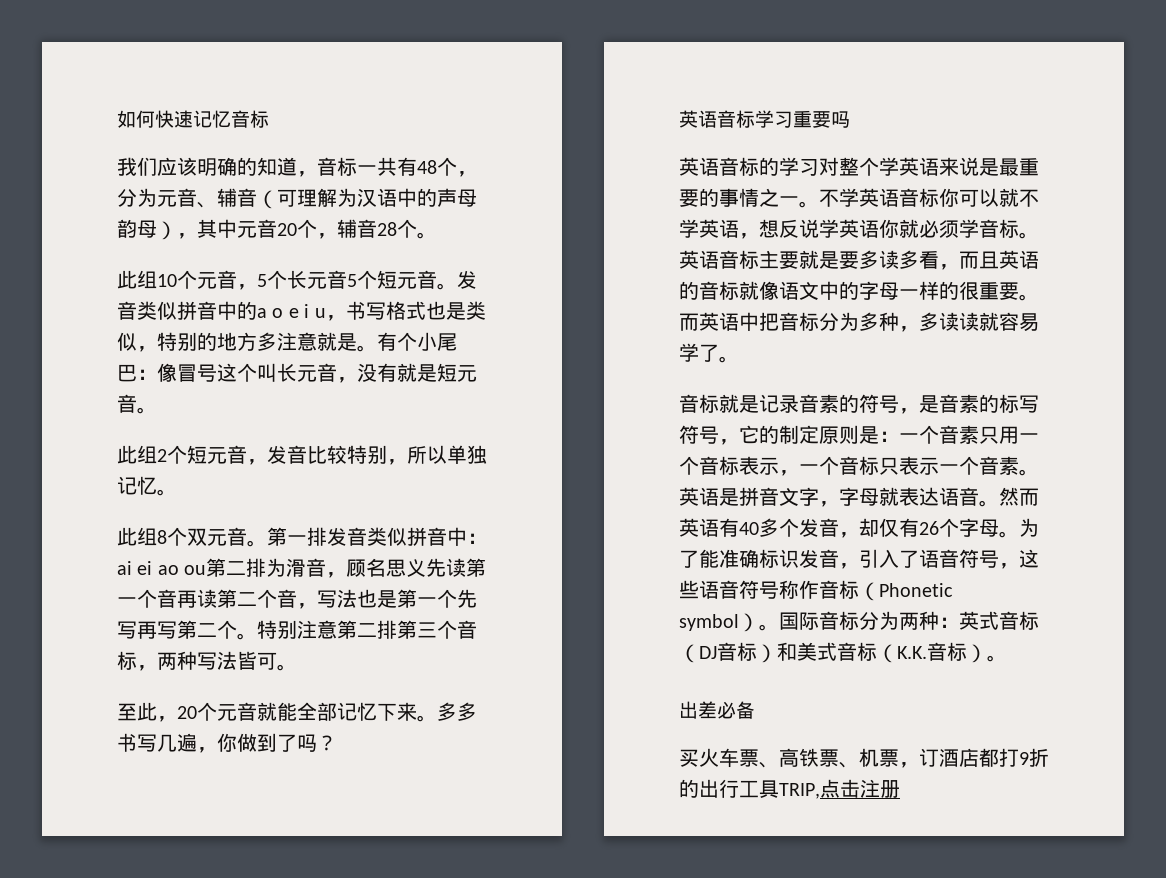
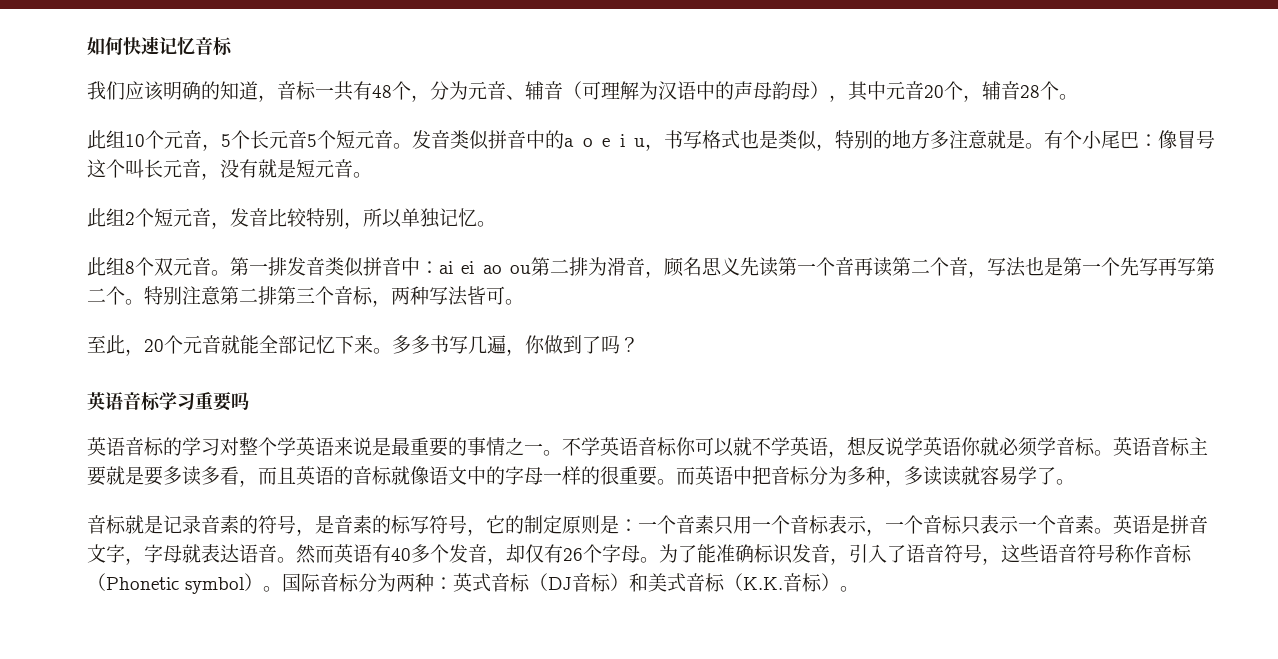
[679,701,755,719] [679,748,1049,768] [679,779,900,799] // 出差必备 // 买火车票、高铁票、机票，订酒店都打9折的出行工具TRIP,点击注册 -> (859, 589) none

